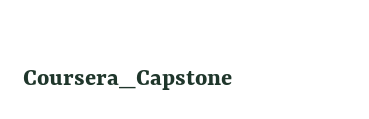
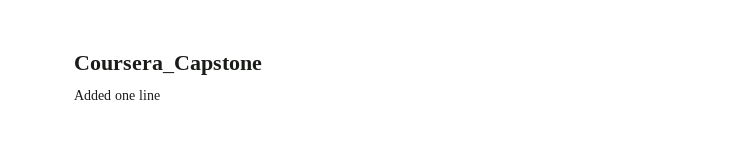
(232, 80) none -> [74,90,160,100] // Added one line

